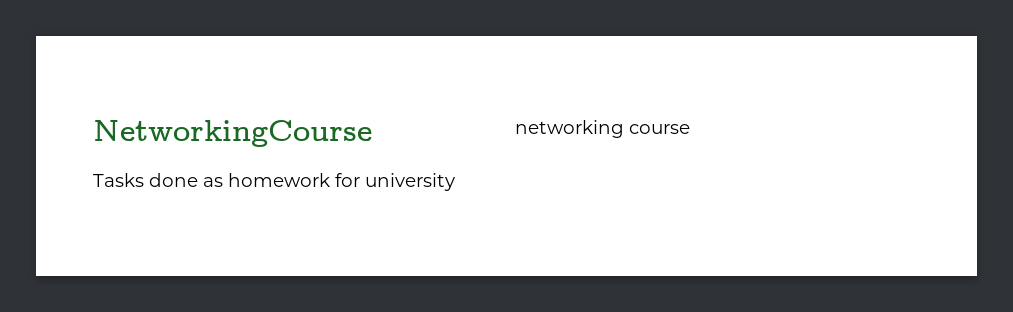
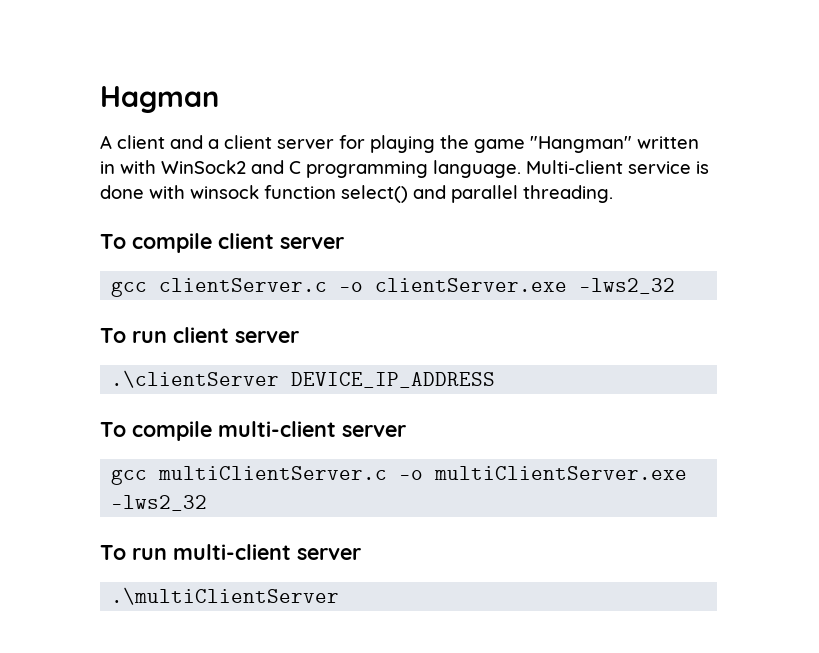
[93,120,372,147] [93,173,455,191] [515,120,690,138] NetworkingCourse // Tasks done as homework for university networking course -> [100,86,219,113] [100,135,699,153] [100,160,709,178] [100,185,613,203] [100,233,344,253] [111,278,676,297] [100,327,299,343] [111,370,496,388] [100,421,406,441] [111,466,688,485] [111,495,208,511] [100,544,361,560] [111,587,340,605] Hagman // A client and a client server for playing the game "Hangman" written in with WinSock2 and C programming language. Multi-client service is done with winsock function select() and parallel threading. // To compile client server // gcc clientServer.c -o clientServer.exe -lws2_32 // To run client server // .\clientServer DEVICE_IP_ADDRESS // To compile multi-client server // gcc multiClientServer.c -o multiClientServer.exe -lws2_32 // To run multi-client server // .\multiClientServer

